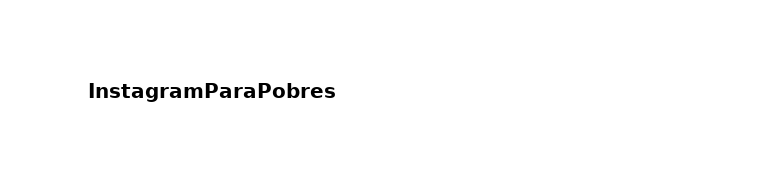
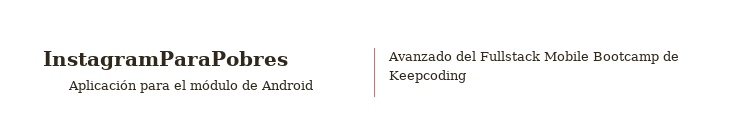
(336, 92) none -> [68,80,314,93] [388,51,679,64] [389,70,466,83] // Aplicación para el módulo de Android Avanzado del Fullstack Mobile Bootcamp de Keepcoding

